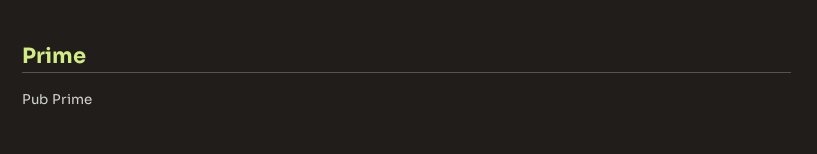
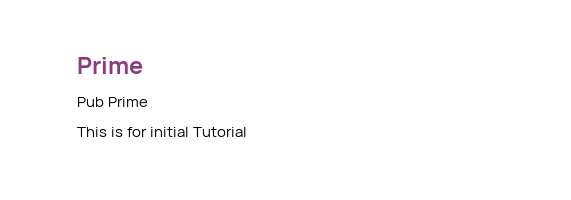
(92, 99) none -> [77,127,248,137] // This is for initial Tutorial

